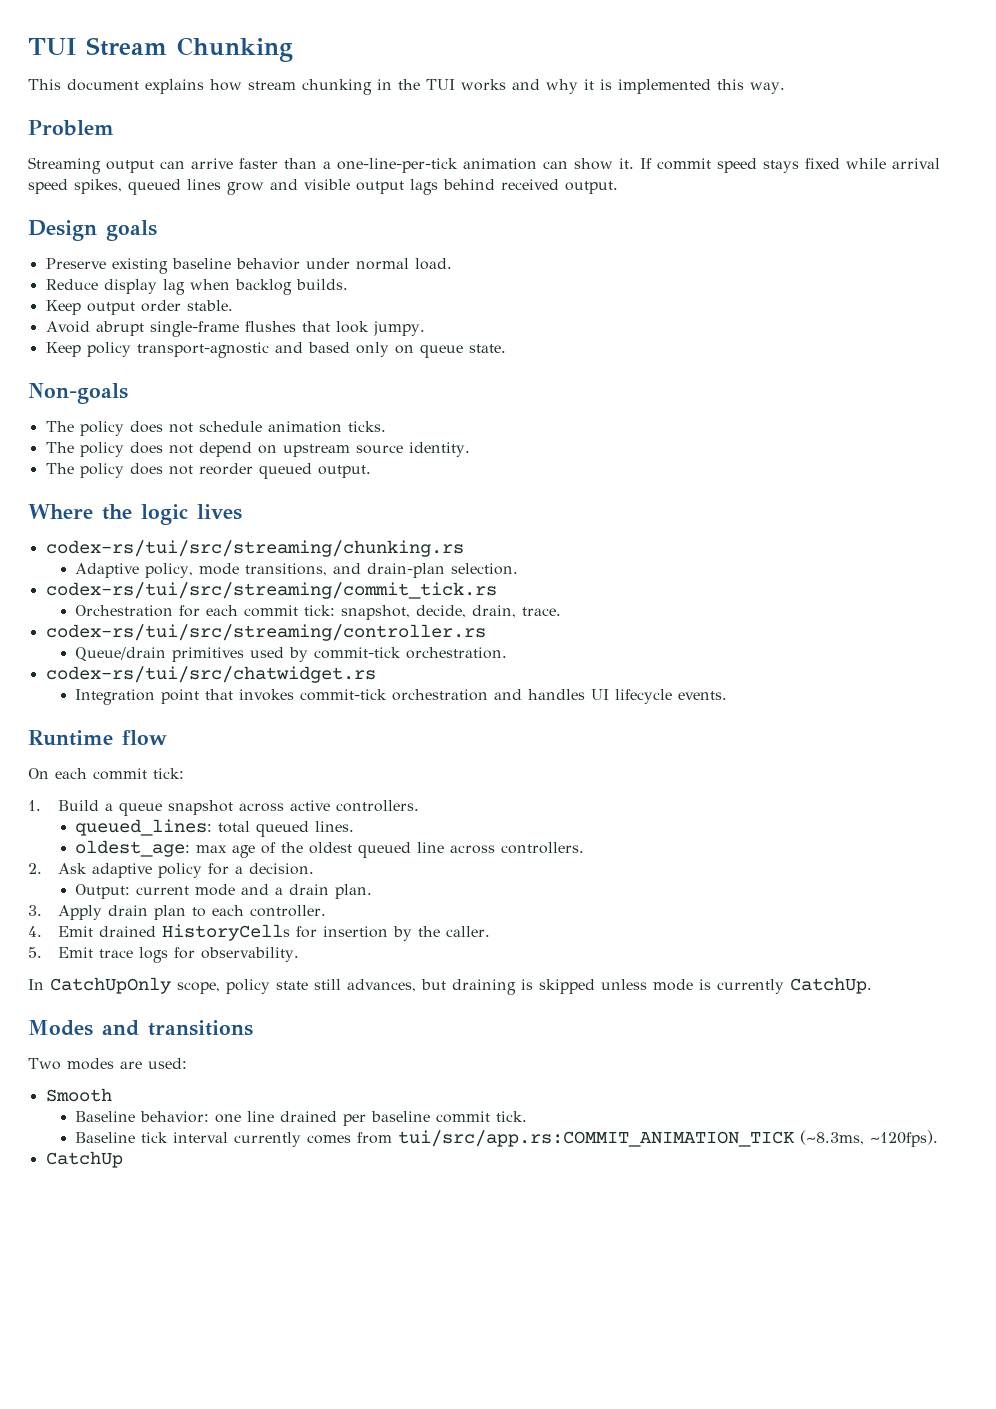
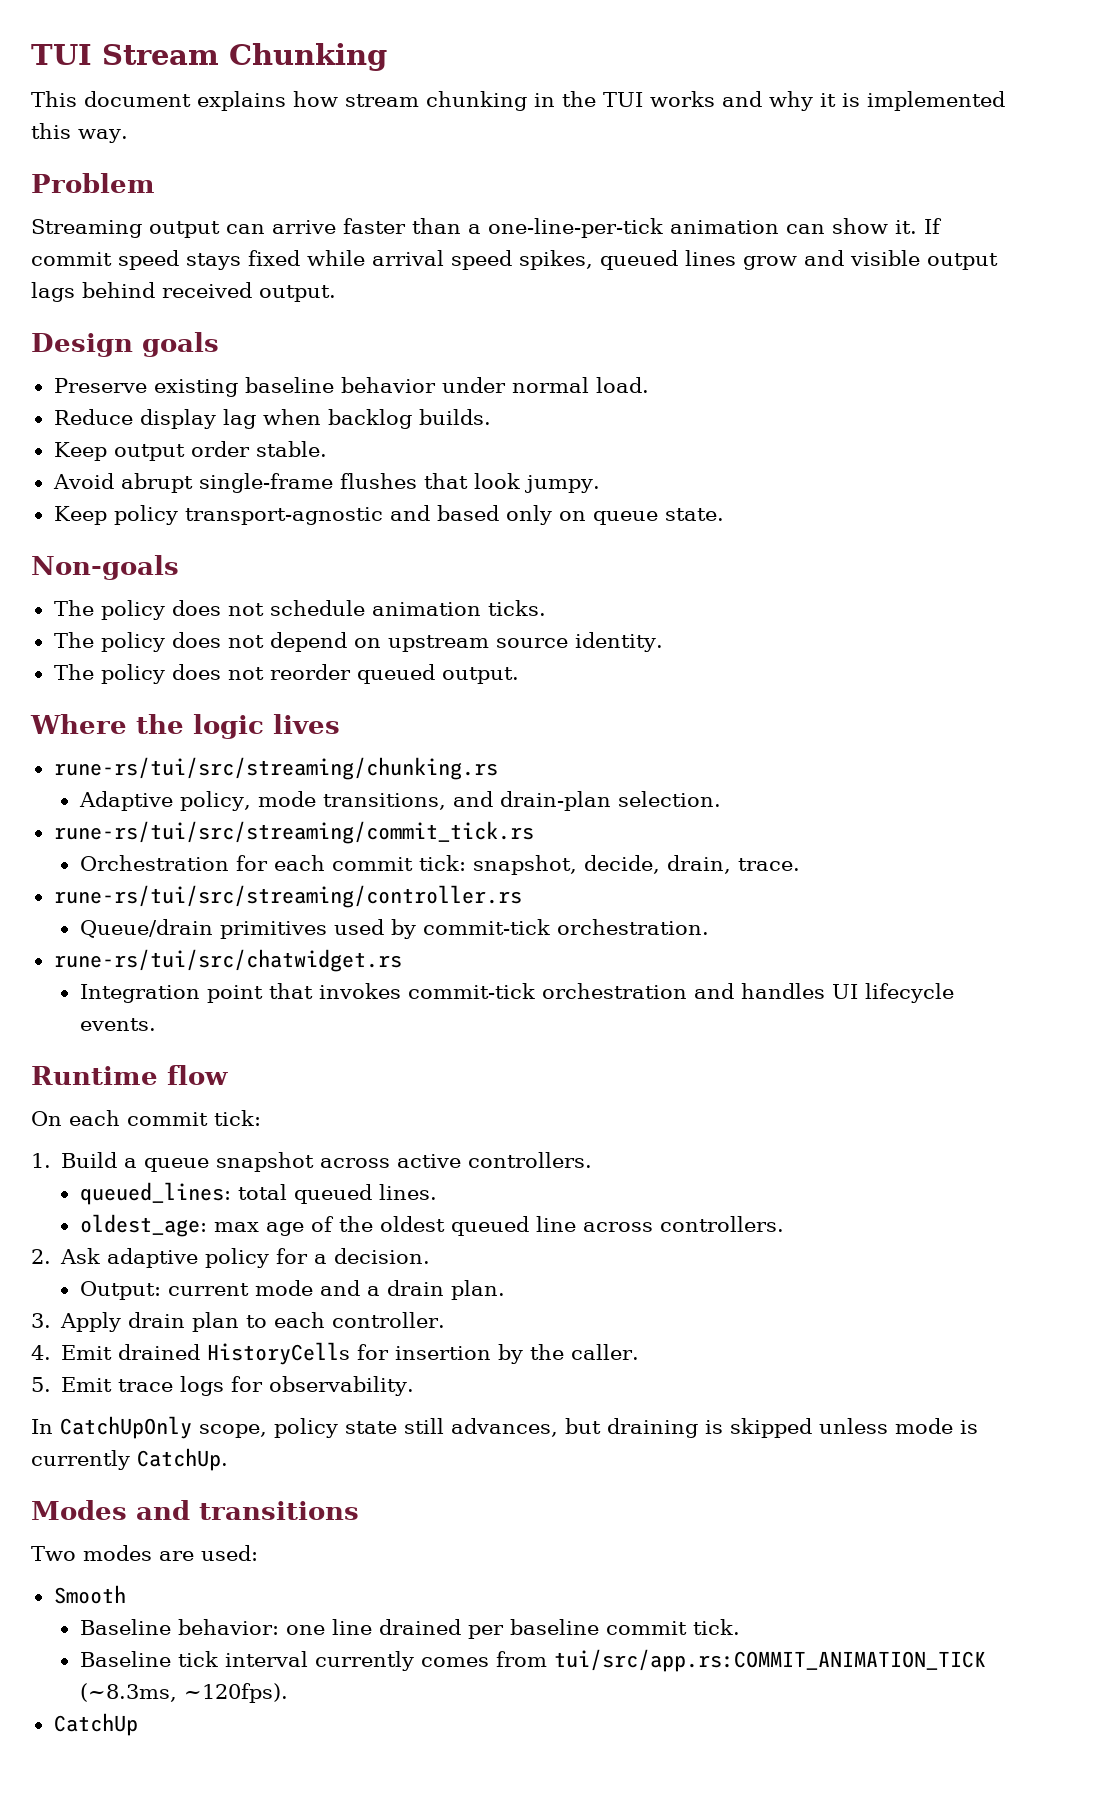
[45,540,464,557] codex-rs/tui/src/streaming/chunking.rs -> [53,757,498,780] rune-rs/tui/src/streaming/chunking.rs
[45,582,497,599] codex-rs/tui/src/streaming/commit_tick.rs -> [53,821,534,844] rune-rs/tui/src/streaming/commit_tick.rs
[45,624,486,641] codex-rs/tui/src/streaming/controller.rs -> [53,885,522,908] rune-rs/tui/src/streaming/controller.rs
[45,666,376,683] codex-rs/tui/src/chatwidget.rs -> [53,949,402,972] rune-rs/tui/src/chatwidget.rs

